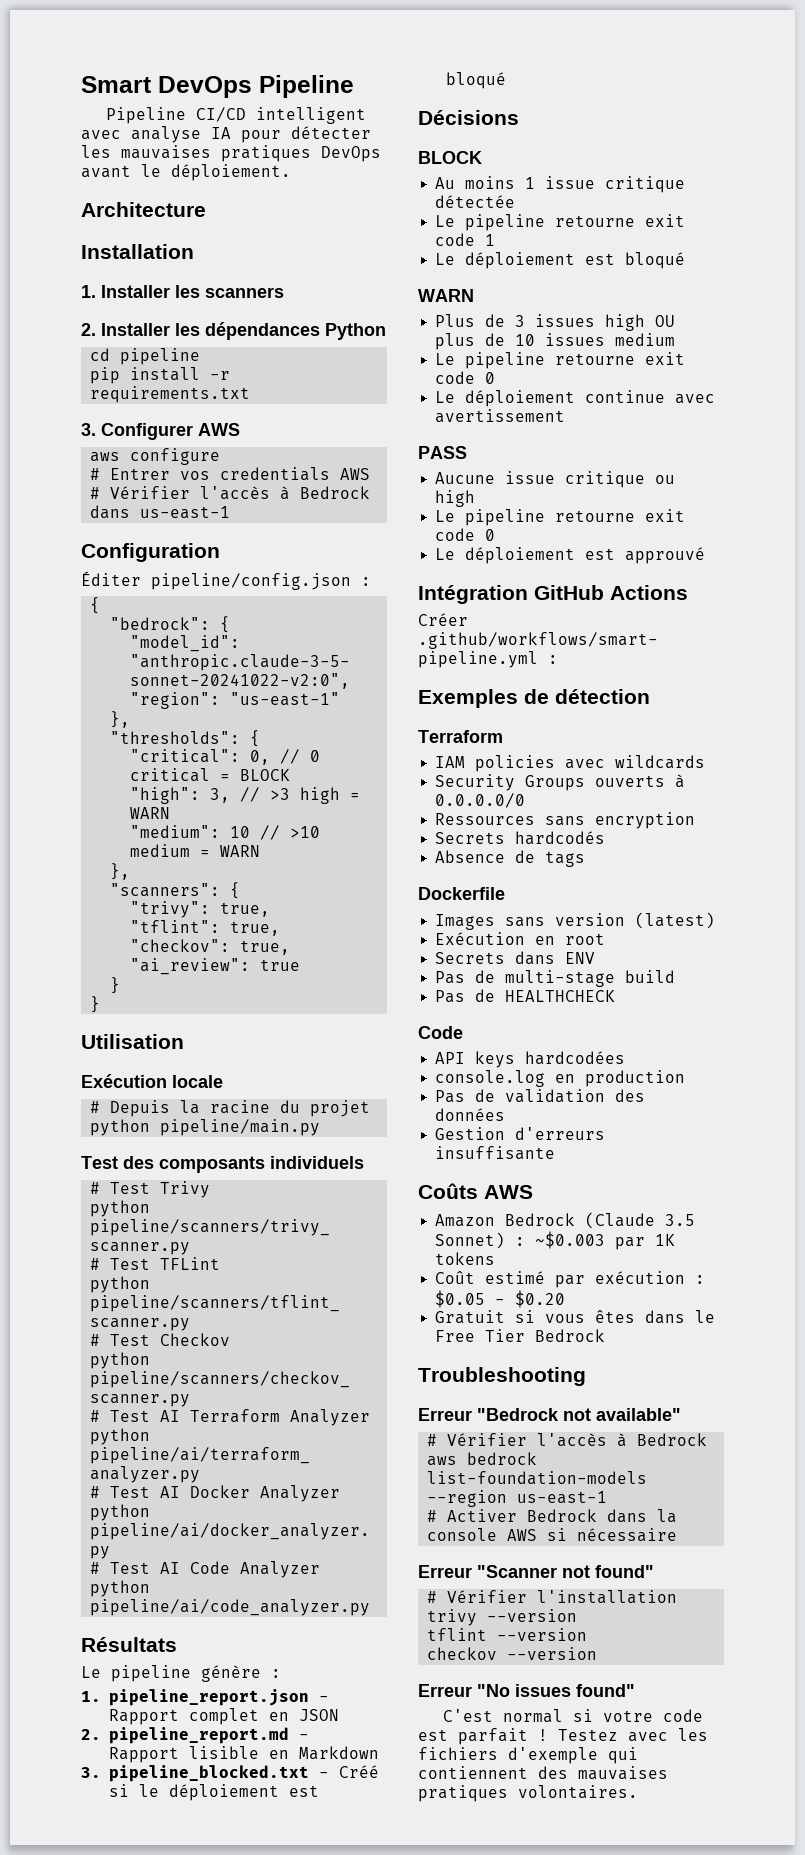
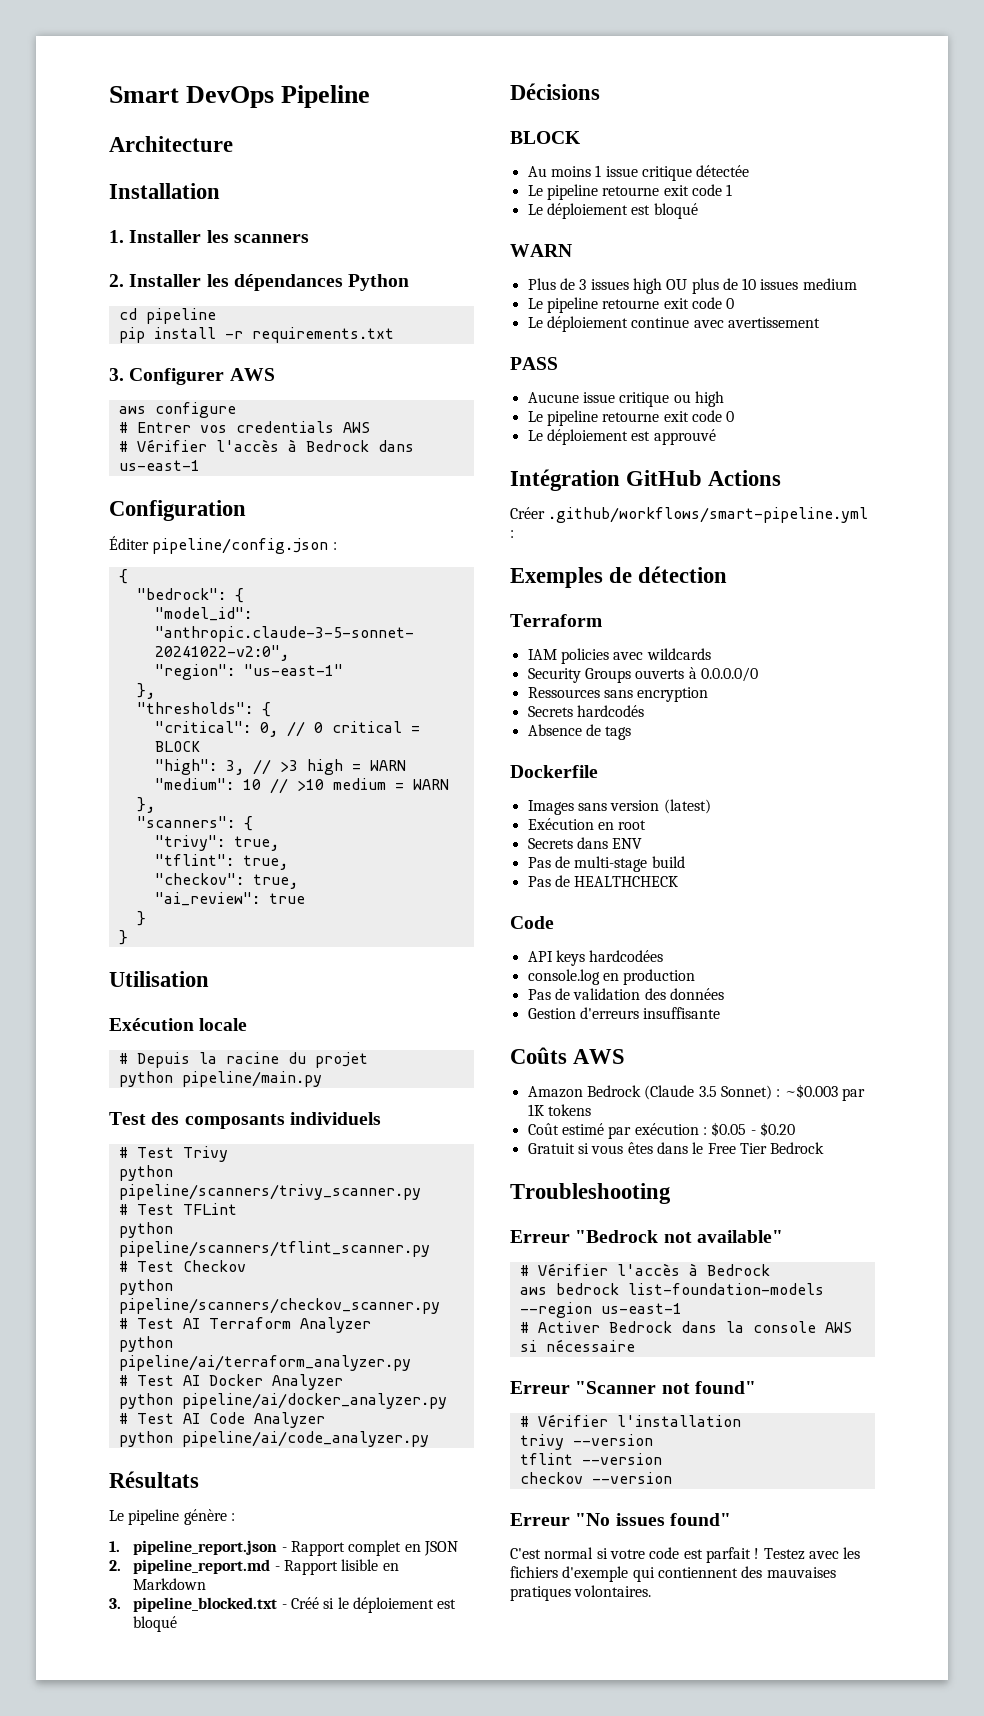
[106,107,367,124] [81,126,371,143] [81,145,381,162] [81,164,291,181] // Pipeline CI/CD intelligent avec analyse IA pour détecter les mauvaises pratiques DevOps avant le déploiement. -> (371, 96) none

